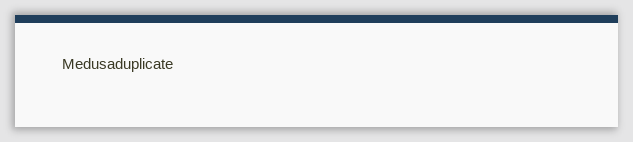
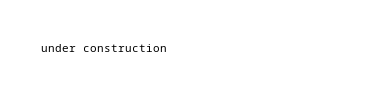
[62,58,173,72] Medusaduplicate -> [41,44,167,52] under construction

